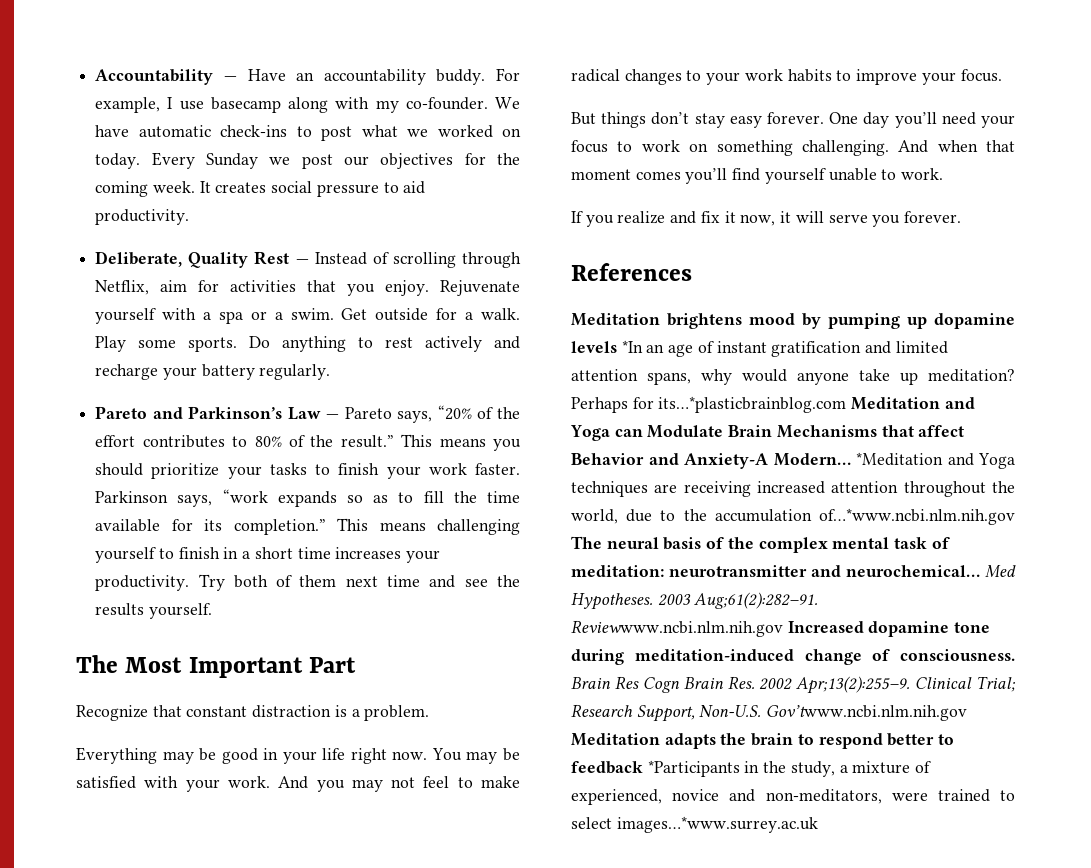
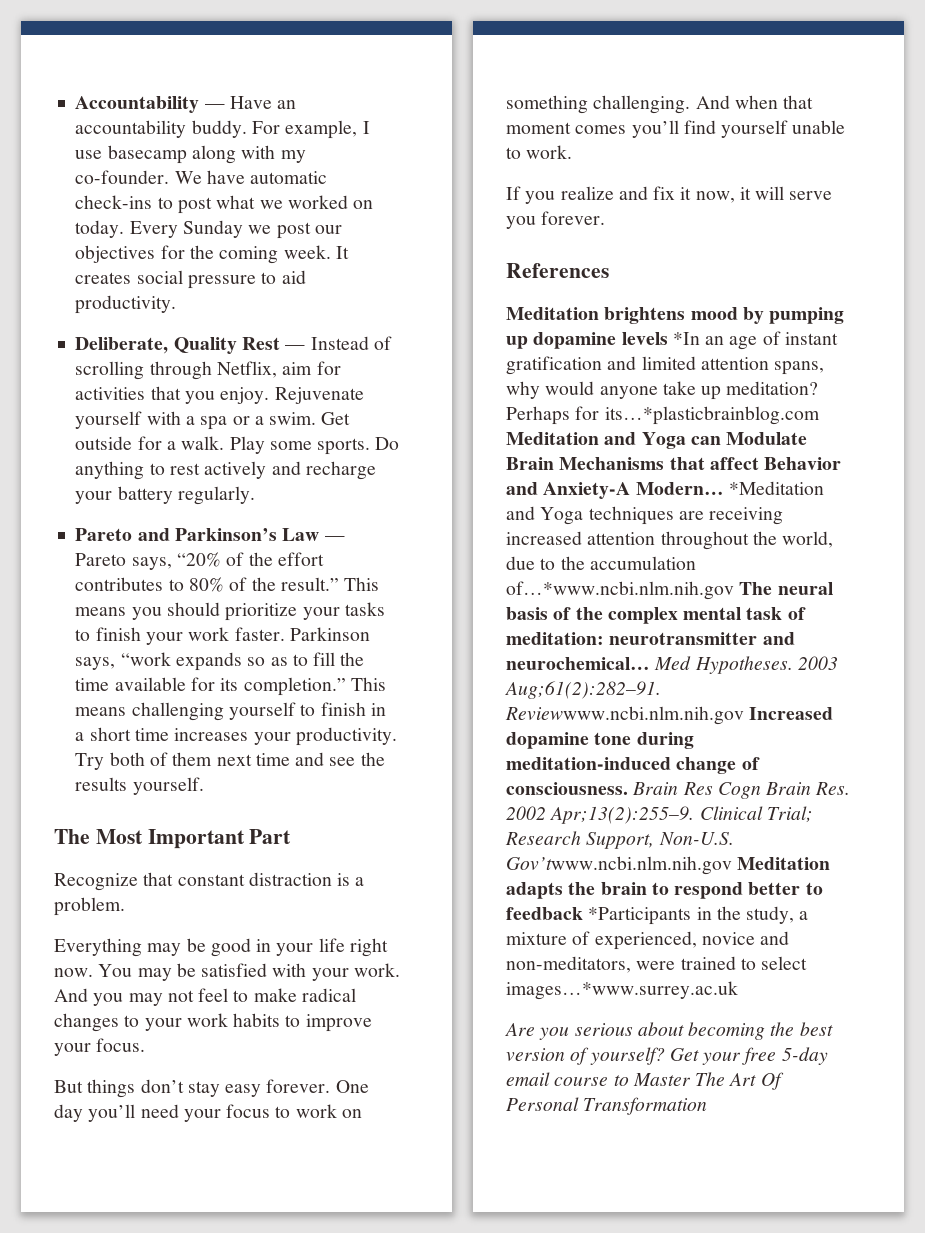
(818, 824) none -> [505,1022,833,1040] [506,1047,828,1065] [506,1072,784,1090] [506,1097,708,1115] // Are you serious about becoming the best version of yourself? Get your free 5-day email course to Master The Art Of Personal Transformation

